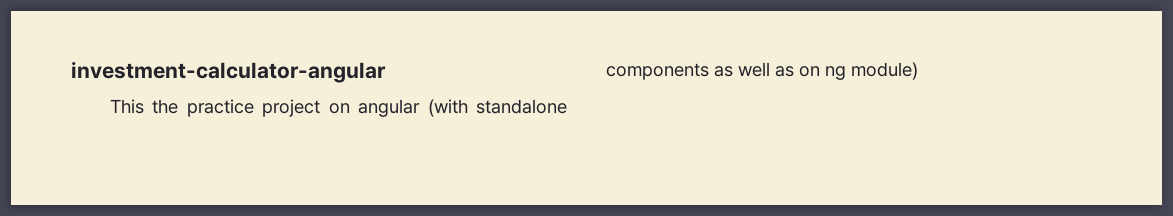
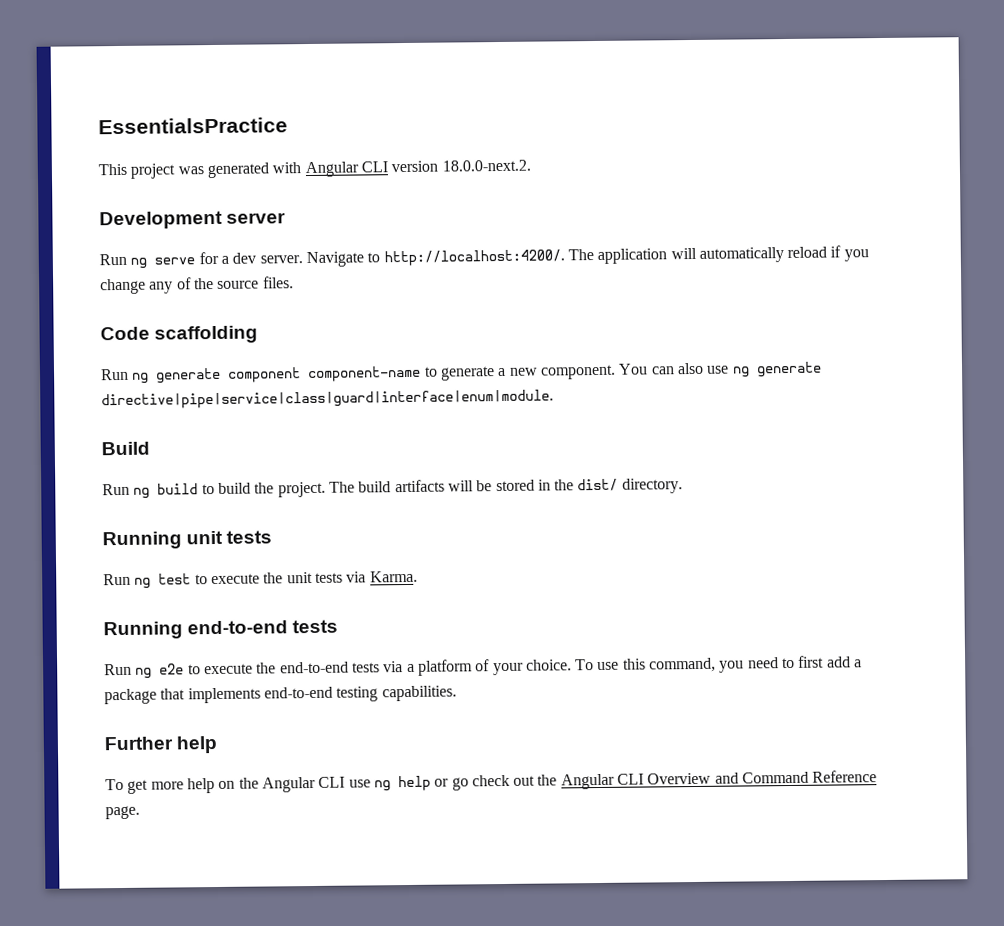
[71,61,386,83] investment-calculator-angular -> [98,117,288,135] EssentialsPractice
[152,99,567,117] [606,62,918,80] the practice project on angular (with standalone components as well as on ng module) -> [130,159,531,179] [99,210,287,230] [99,245,869,269] [100,276,294,295] [100,325,259,344] [100,361,822,384] [101,389,554,410] [101,441,150,456] [102,478,683,499] [102,530,273,550] [103,570,418,589] [103,619,339,640] [104,655,863,679] [104,685,457,705] [104,735,219,754] [105,770,878,794] [105,805,140,820] project was generated with Angular CLI version 18.0.0-next.2. // Development server // Run ng serve for a dev server. Navigate to http://localhost:4200/. The application will automatically reload if you change any of the source files. // Code scaffolding // Run ng generate component component-name to generate a new component. You can also use ng generate directive|pipe|service|class|guard|interface|enum|module. // Build // Run ng build to build the project. The build artifacts will be stored in the dist/ directory. // Running unit tests // Run ng test to execute the unit tests via Karma. // Running end-to-end tests // Run ng e2e to execute the end-to-end tests via a platform of your choice. To use this command, you need to first add a package that implements end-to-end testing capabilities. // Further help // To get more help on the Angular CLI use ng help or go check out the Angular CLI Overview and Command Reference page.

